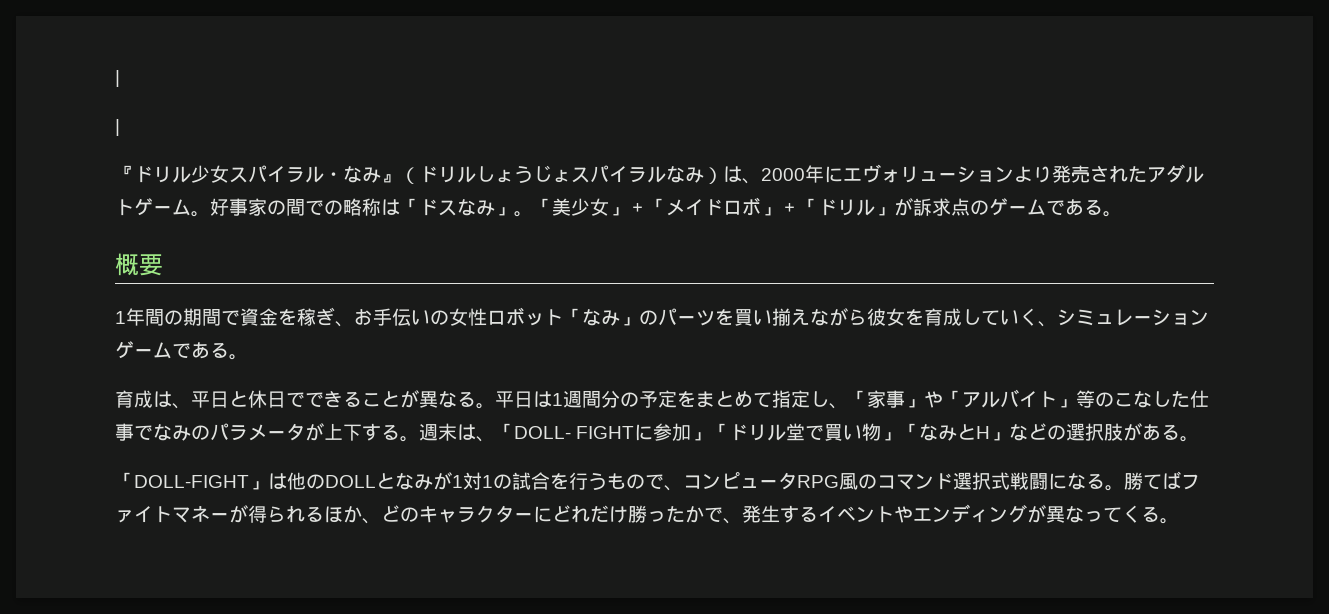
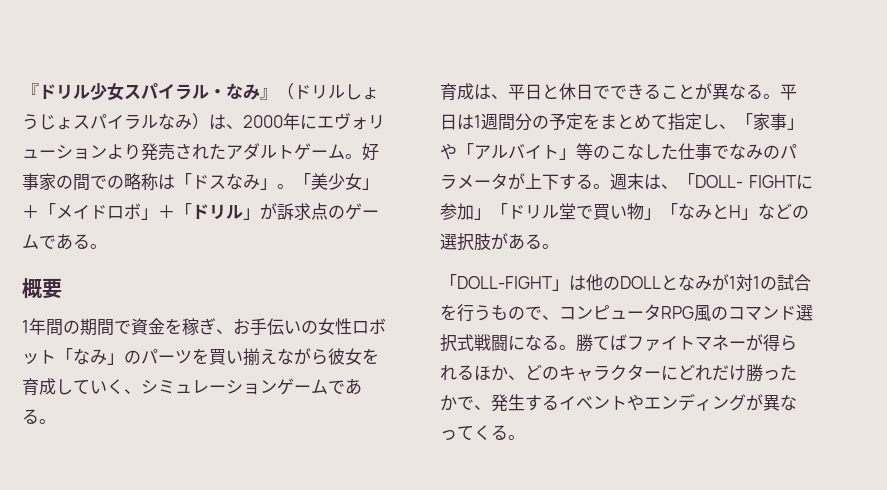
[115,70,120,87] [115,119,120,136] | // | // -> (22, 90) none

